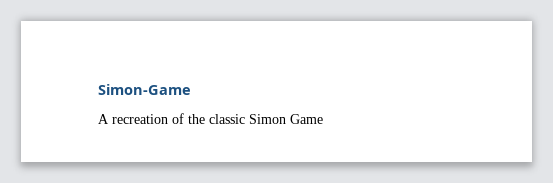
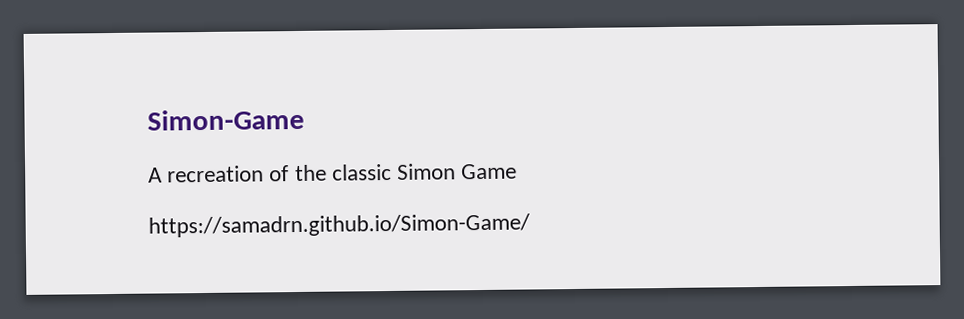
(323, 119) none -> [148,213,530,238] // https://samadrn.github.io/Simon-Game/

